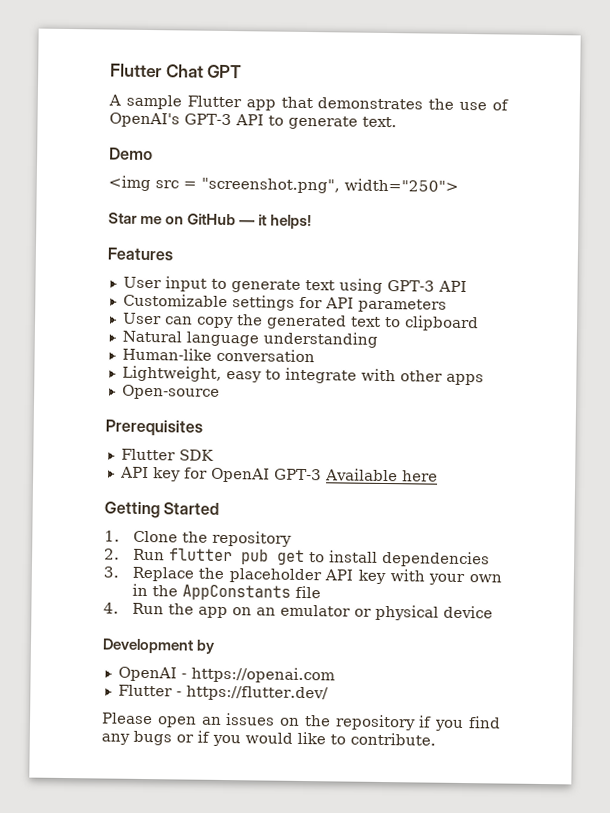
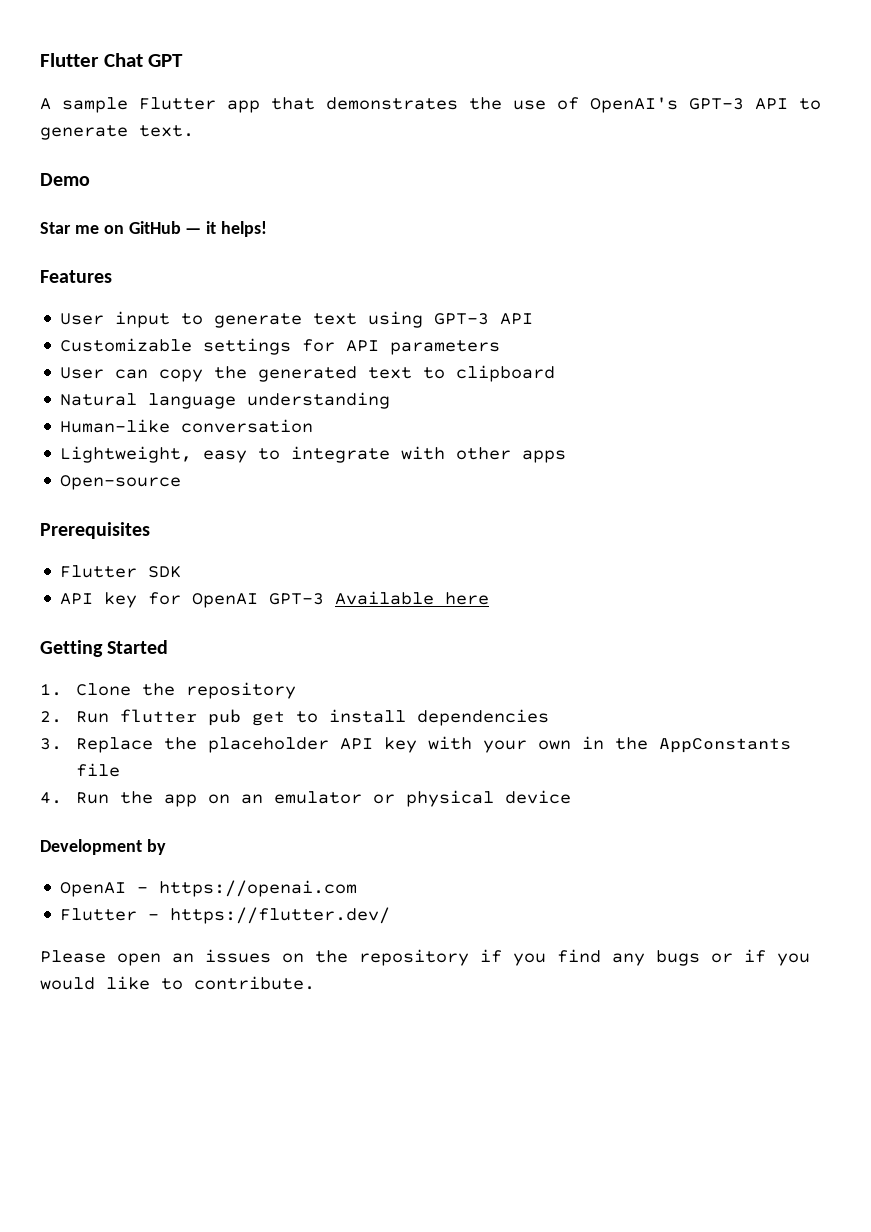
[108,175,459,194] // <img src = "screenshot.png", width="250"> -> (90, 179) none

